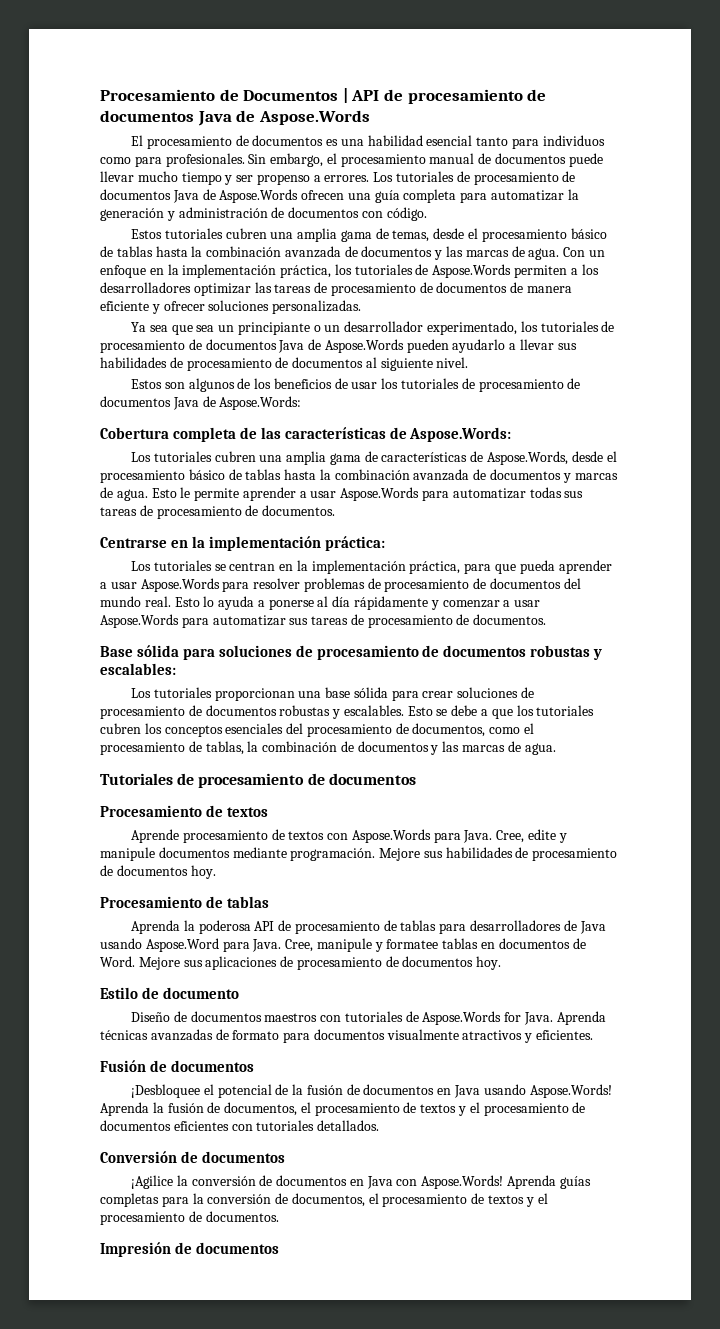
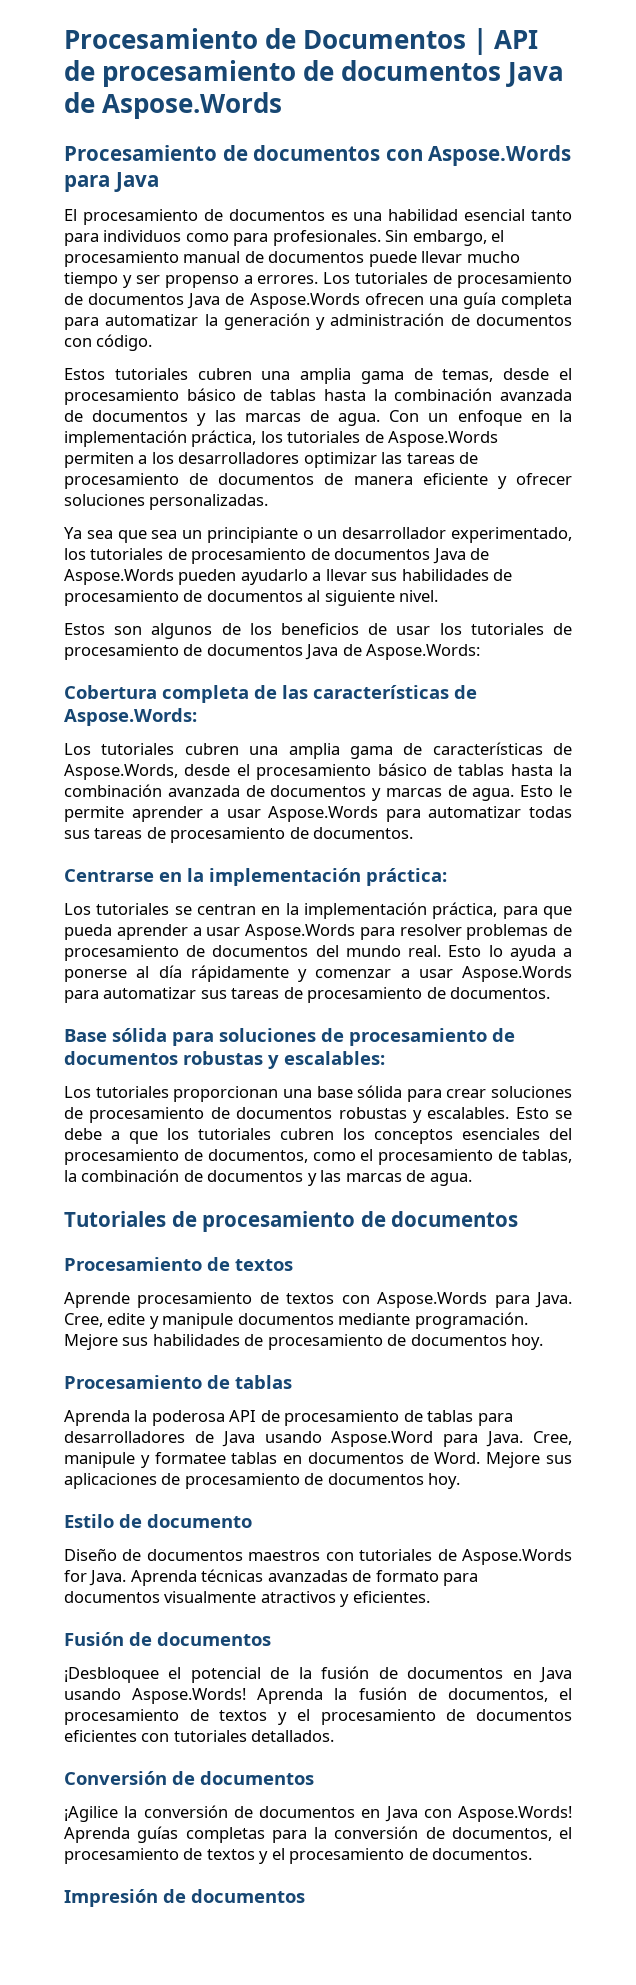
(370, 117) none -> [64,145,572,166] [64,172,159,192] // Procesamiento de documentos con Aspose.Words para Java

